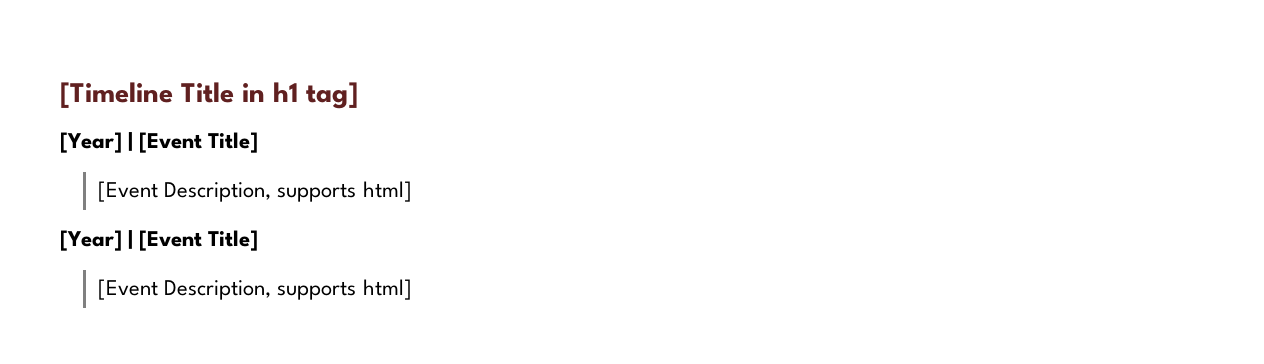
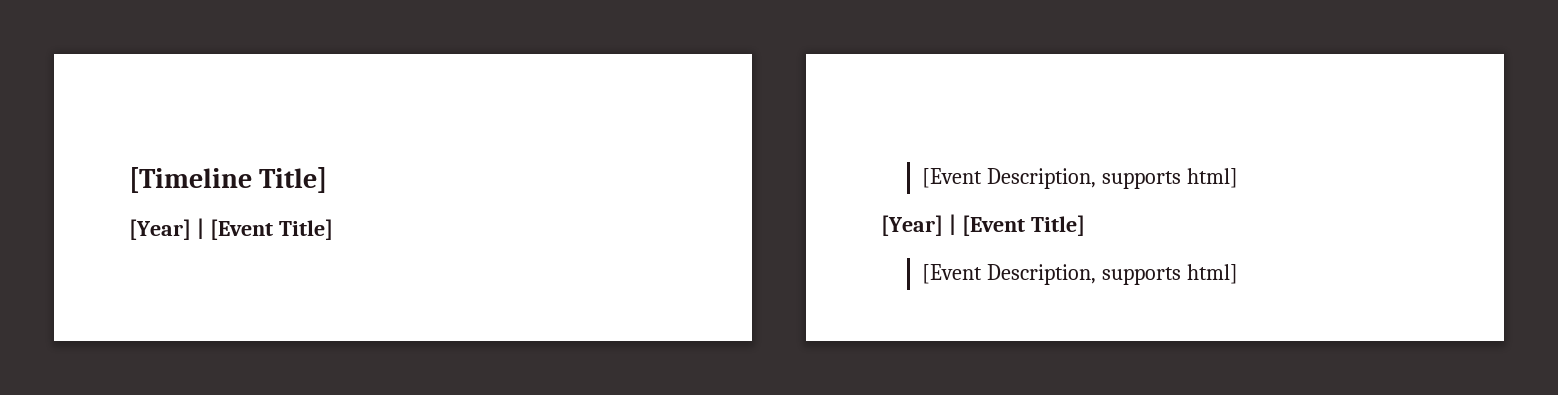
[181,82,358,109] Title in h1 tag] -> [259,167,328,193] Title]

